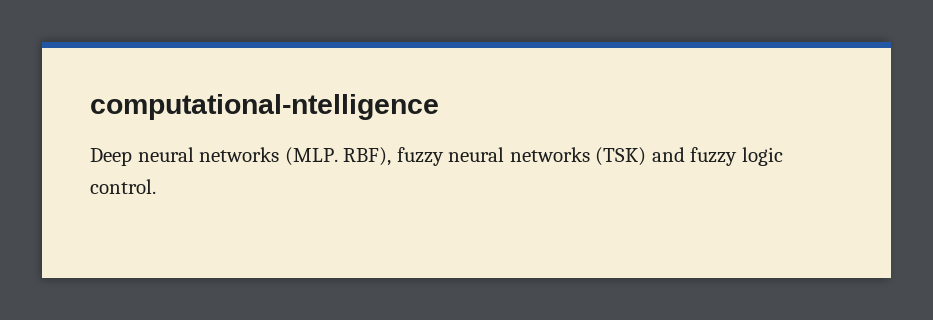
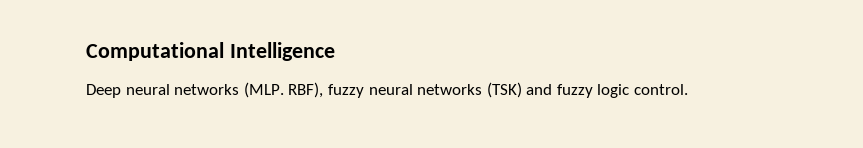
[90,94,439,120] computational-ntelligence -> [86,42,335,61] Computational Intelligence

